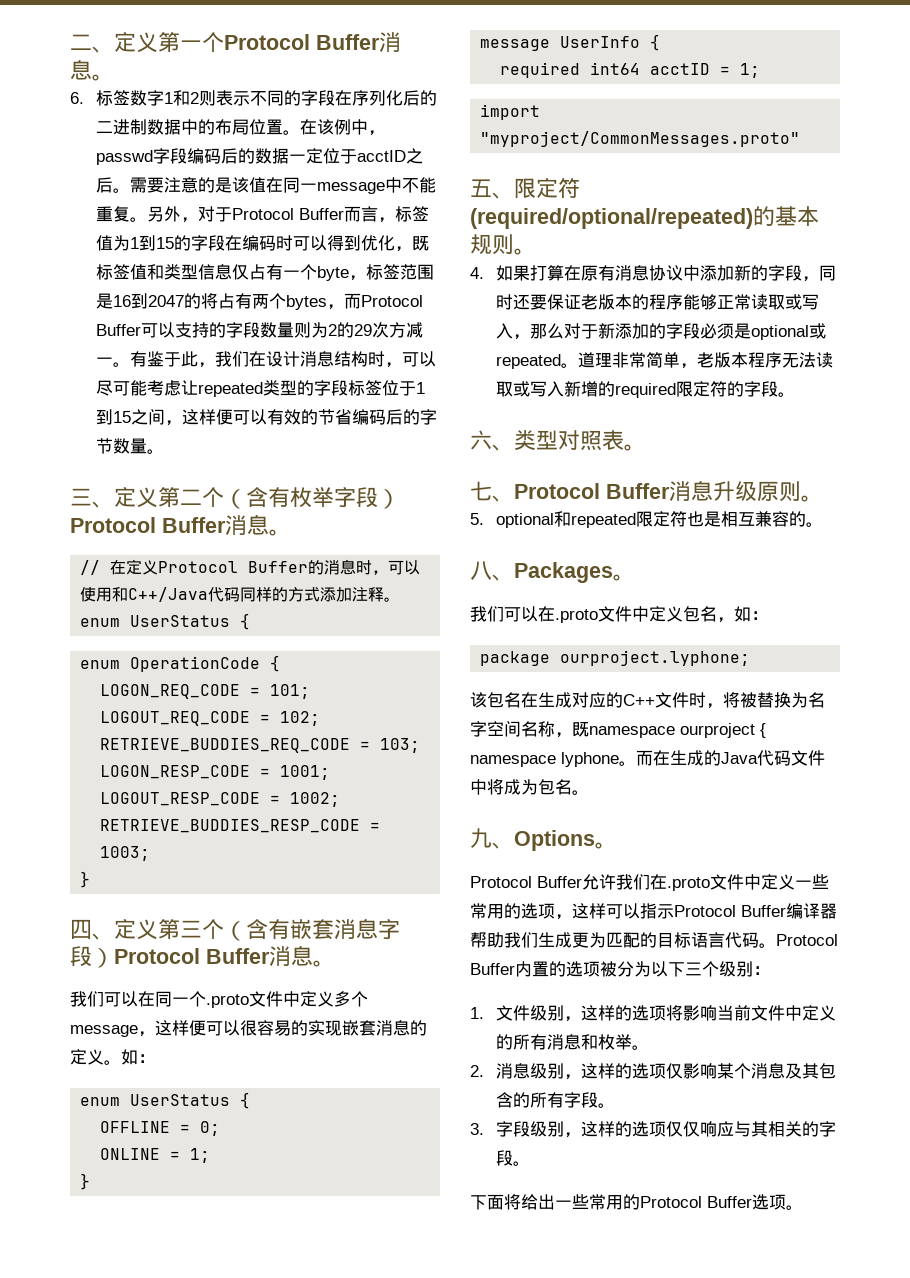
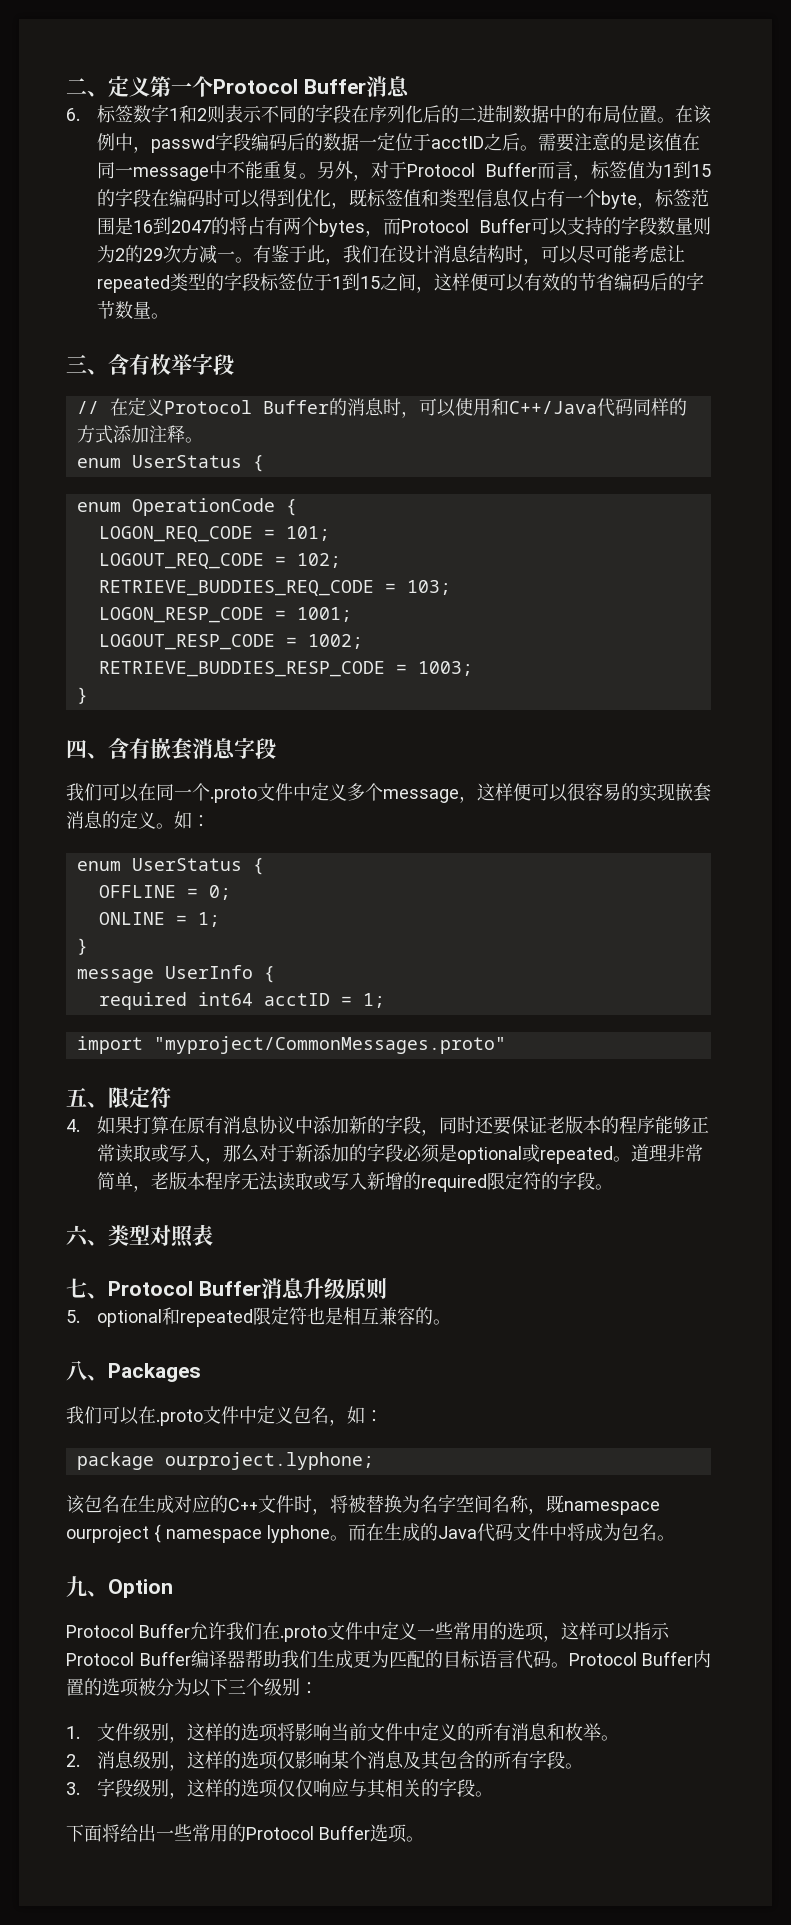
[92,74,114,81] 。 -> (410, 86) none
[114,487,246,509] 定义第二个（ -> (108, 372) none
[378,489,400,509] [70,514,291,536] ）Protocol Buffer消息。 -> (234, 364) none
[114,919,246,941] 定义第三个（ -> (108, 756) none
[92,945,335,968] ）Protocol Buffer消息。 -> (276, 748) none
[470,206,819,229] [470,234,536,255] (required/optional/repeated)的基本规则。 -> (171, 1097) none
[624,444,646,451] 。 -> (213, 1235) none
[801,495,823,502] 。 -> (387, 1289) none
[613,574,635,581] 。 -> (201, 1372) none
[514,830,617,851] Options。 -> [108,1579,173,1598] Option

